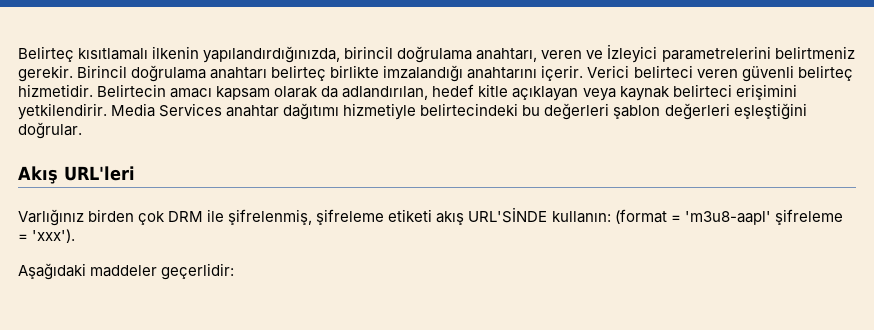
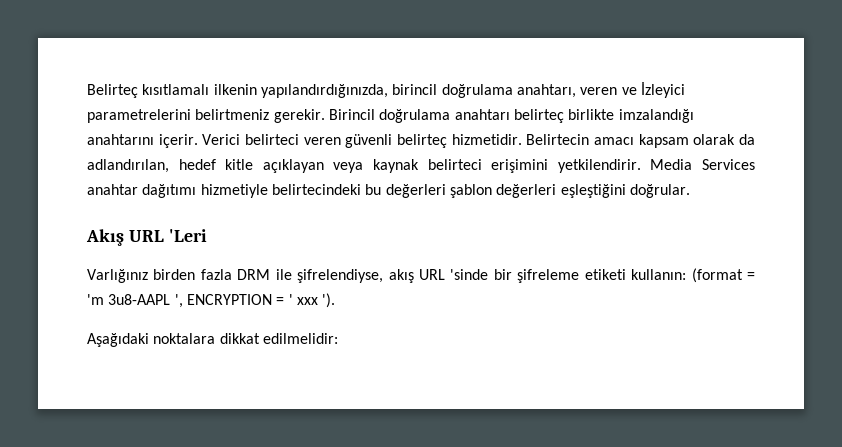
[64,166,135,181] URL'leri -> [128,229,207,242] URL 'Leri
[138,211,166,225] çok -> [200,269,232,280] fazla
[228,207,843,225] [18,229,76,243] [18,263,235,280] şifrelenmiş, şifreleme etiketi akış URL'SİNDE kullanın: (format = 'm3u8-aapl' şifreleme = 'xxx'). // Aşağıdaki maddeler geçerlidir: -> [297,268,756,283] [87,293,336,308] [87,333,338,347] şifrelendiyse, akış URL 'sinde bir şifreleme etiketi kullanın: (format = 'm 3u8-AAPL ', ENCRYPTION = ' xxx '). // Aşağıdaki noktalara dikkat edilmelidir:

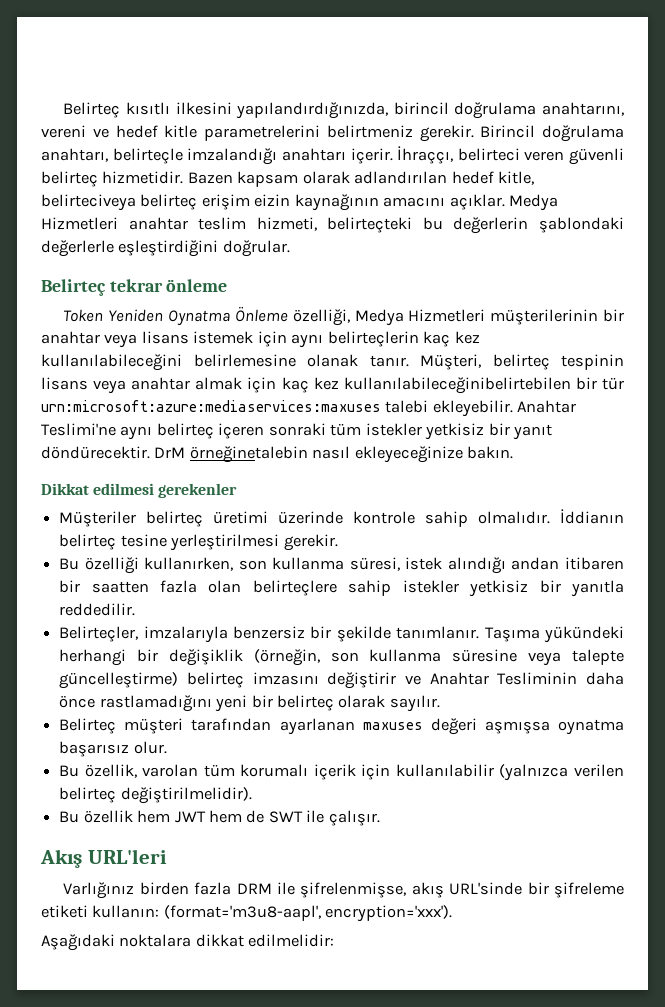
[87,84,257,98] Belirteç kısıtlamalı ilkenin -> [63,102,232,118] Belirteç kısıtlı ilkesini
[516,82,685,98] anahtarı, veren ve İzleyici -> [542,102,624,116] [41,125,198,138] anahtarını, vereni ve hedef kitle
[454,109,694,123] [87,134,241,148] anahtarı belirteç birlikte imzalandığı anahtarını içerir. Verici -> [41,146,454,165] anahtarı, belirteçle imzalandığı anahtarı içerir. İhraççı,
[526,134,755,148] [87,159,756,173] [87,184,690,198] Belirtecin amacı kapsam olarak da adlandırılan, hedef kitle açıklayan veya kaynak belirteci erişimini yetkilendirir. Media Services anahtar dağıtımı hizmetiyle belirtecindeki bu değerleri şablon değerleri eşleştiğini doğrular. -> [187,171,535,187] [41,194,559,211] [41,217,624,234] [41,240,290,257] [41,279,228,296] [63,306,624,326] [41,331,480,348] [41,354,624,371] [41,377,624,394] [41,400,577,417] [41,423,553,440] [41,446,514,463] [41,483,238,498] [59,509,625,527] [59,534,338,551] [59,557,624,574] [59,580,625,597] [59,603,136,616] [59,626,624,643] [59,649,624,666] [59,672,625,689] [59,695,440,712] [59,718,625,735] [59,741,167,757] [59,764,624,781] [59,787,252,804] [59,810,380,826] Bazen kapsam olarak adlandırılan hedef kitle, belirteciveya belirteç erişim eizin kaynağının amacını açıklar. Medya Hizmetleri anahtar teslim hizmeti, belirteçteki bu değerlerin şablondaki değerlerle eşleştirdiğini doğrular. // Belirteç tekrar önleme // Token Yeniden Oynatma Önleme özelliği, Medya Hizmetleri müşterilerinin bir anahtar veya lisans istemek için aynı belirteçlerin kaç kez kullanılabileceğini belirlemesine olanak tanır. Müşteri, belirteç tespinin lisans veya anahtar almak için kaç kez kullanılabileceğinibelirtebilen bir tür urn:microsoft:azure:mediaservices:maxuses talebi ekleyebilir. Anahtar Teslimi'ne aynı belirteç içeren sonraki tüm istekler yetkisiz bir yanıt döndürecektir. DrM örneğinetalebin nasıl ekleyeceğinize bakın. // Dikkat edilmesi gerekenler // Müşteriler belirteç üretimi üzerinde kontrole sahip olmalıdır. İddianın belirteç tesine yerleştirilmesi gerekir. // Bu özelliği kullanırken, son kullanma süresi, istek alındığı andan itibaren bir saatten fazla olan belirteçlere sahip istekler yetkisiz bir yanıtla reddedilir. // Belirteçler, imzalarıyla benzersiz bir şekilde tanımlanır. Taşıma yükündeki herhangi bir değişiklik (örneğin, son kullanma süresine veya talepte güncelleştirme) belirteç imzasını değiştirir ve Anahtar Tesliminin daha önce rastlamadığını yeni bir belirteç olarak sayılır. // Belirteç müşteri tarafından ayarlanan maxuses değeri aşmışsa oynatma başarısız olur. // Bu özellik, varolan tüm korumalı içerik için kullanılabilir (yalnızca verilen belirteç değiştirilmelidir). // Bu özellik hem JWT hem de SWT ile çalışır.
[128,229,207,242] URL 'Leri -> [87,849,167,864] URL'leri
[297,268,756,283] [87,293,336,308] şifrelendiyse, akış URL 'sinde bir şifreleme etiketi kullanın: (format = 'm 3u8-AAPL ', ENCRYPTION = ' xxx '). -> [300,882,624,898] [41,905,453,922] şifrelenmişse, akış URL'sinde bir şifreleme etiketi kullanın: (format='m3u8-aapl', encryption='xxx').

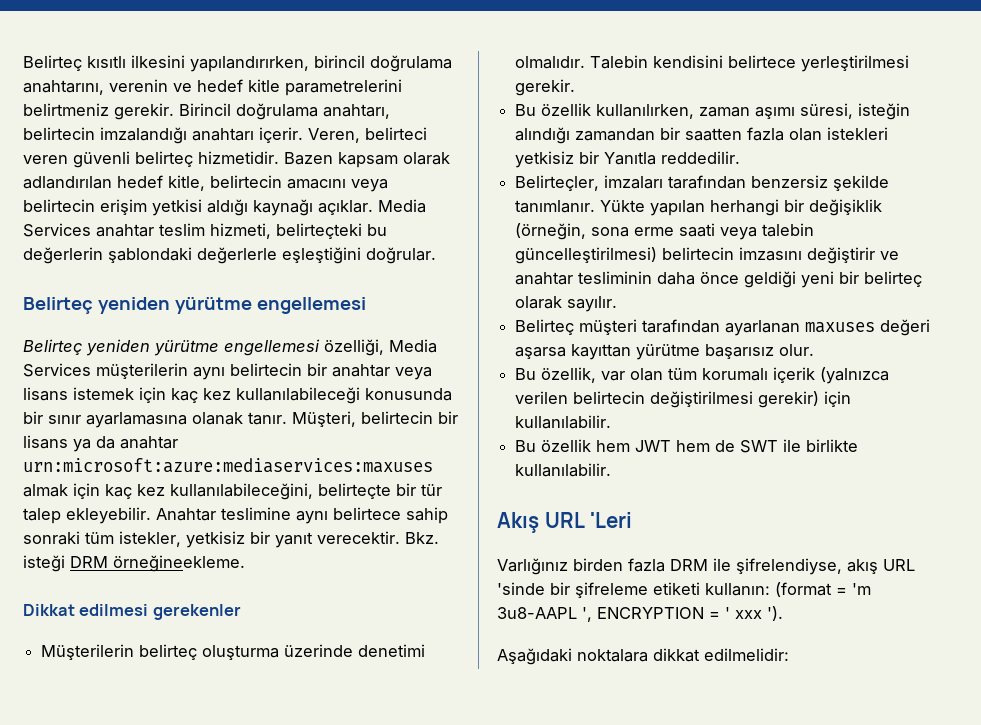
[236,102,389,119] yapılandırdığınızda, -> [190,56,309,72] yapılandırırken,
[41,125,86,138] vereni -> [109,79,168,92] verenin
[112,148,183,164] belirteçle -> [23,127,95,140] belirtecin
[397,146,454,164] İhraççı, -> [308,128,360,143] Veren,
[41,194,559,211] [41,217,118,230] belirteciveya belirteç erişim eizin kaynağının amacını açıklar. Medya Hizmetleri -> [210,175,388,192] [23,199,426,216] [23,223,91,237] belirtecin amacını veya belirtecin erişim yetkisi aldığı kaynağı açıklar. Media Services
[118,240,219,257] eşleştirdiğini -> [282,247,361,264] eşleştiğini
[109,279,228,292] [63,306,599,326] tekrar önleme // Token Yeniden Oynatma Önleme özelliği, Medya Hizmetleri müşterilerinin -> [97,297,366,314] [23,339,437,356] [23,363,302,380] yeniden yürütme engellemesi // Belirteç yeniden yürütme engellemesi özelliği, Media Services müşterilerin aynı belirtecin
[291,331,480,348] [41,354,624,371] [41,377,624,394] [41,400,577,417] [41,423,265,440] aynı belirteçlerin kaç kez kullanılabileceğini belirlemesine olanak tanır. Müşteri, belirteç tespinin lisans veya anahtar almak için kaç kez kullanılabileceğinibelirtebilen bir tür urn:microsoft:azure:mediaservices:maxuses talebi ekleyebilir. Anahtar Teslimi'ne aynı belirteç içeren -> [171,387,452,404] [23,411,458,428] [23,435,178,452] [23,458,433,473] [23,483,442,500] [23,507,448,524] kaç kez kullanılabileceği konusunda bir sınır ayarlamasına olanak tanır. Müşteri, belirtecin bir lisans ya da anahtar urn:microsoft:azure:mediaservices:maxuses almak için kaç kez kullanılabileceğini, belirteçte bir tür talep ekleyebilir. Anahtar teslimine aynı belirtece sahip
[365,423,422,436] istekler -> [119,531,181,547] istekler,
[41,446,514,463] [41,483,238,498] [59,509,625,527] [59,534,338,551] [59,557,624,574] döndürecektir. DrM örneğinetalebin nasıl ekleyeceğinize bakın. // Dikkat edilmesi gerekenler // Müşteriler belirteç üretimi üzerinde kontrole sahip olmalıdır. İddianın belirteç tesine yerleştirilmesi gerekir. // Bu özelliği kullanırken, son kullanma süresi, istek alındığı andan itibaren -> [317,531,439,544] [23,555,245,572] [23,604,241,620] [41,644,426,660] [515,55,910,72] [515,79,576,96] [515,103,911,120] [515,127,656,144] verecektir. Bkz. isteği DRM örneğineekleme. // Dikkat edilmesi gerekenler // Müşterilerin belirteç oluşturma üzerinde denetimi olmalıdır. Talebin kendisini belirtece yerleştirilmesi gerekir. // Bu özellik kullanılırken, zaman aşımı süresi, isteğin alındığı zamandan
[252,580,625,597] belirteçlere sahip istekler yetkisiz bir yanıtla -> [827,127,889,140] [515,151,657,168] istekleri yetkisiz bir Yanıtla
[143,626,624,643] [59,649,624,666] [59,672,244,689] imzalarıyla benzersiz bir şekilde tanımlanır. Taşıma yükündeki herhangi bir değişiklik (örneğin, son kullanma süresine veya talepte güncelleştirme) belirteç -> [604,175,890,191] [515,199,883,216] [515,223,815,240] [515,247,735,264] imzaları tarafından benzersiz şekilde tanımlanır. Yükte yapılan herhangi bir değişiklik (örneğin, sona erme saati veya talebin güncelleştirilmesi) belirtecin
[429,672,578,685] Anahtar Tesliminin -> [515,271,653,285] anahtar tesliminin
[99,695,212,712] rastlamadığını -> [744,271,797,288] geldiği
[484,719,625,735] aşmışsa oynatma -> [515,344,701,360] aşarsa kayıttan yürütme
[142,764,199,777] varolan -> [601,368,664,381] var olan
[361,764,624,781] [59,787,252,804] için kullanılabilir (yalnızca verilen belirteç değiştirilmelidir). -> [820,367,890,384] [515,391,852,408] [515,415,612,429] (yalnızca verilen belirtecin değiştirilmesi gerekir) için kullanılabilir.
[328,810,380,826] çalışır. -> [806,439,859,452] [515,463,612,477] birlikte kullanılabilir.
[87,849,167,864] URL'leri -> [544,512,633,528] URL 'Leri
[300,882,624,898] [41,905,453,922] şifrelenmişse, akış URL'sinde bir şifreleme etiketi kullanın: (format='m3u8-aapl', encryption='xxx'). -> [736,558,915,575] [497,582,871,598] [497,606,783,622] şifrelendiyse, akış URL 'sinde bir şifreleme etiketi kullanın: (format = 'm 3u8-AAPL ', ENCRYPTION = ' xxx ').

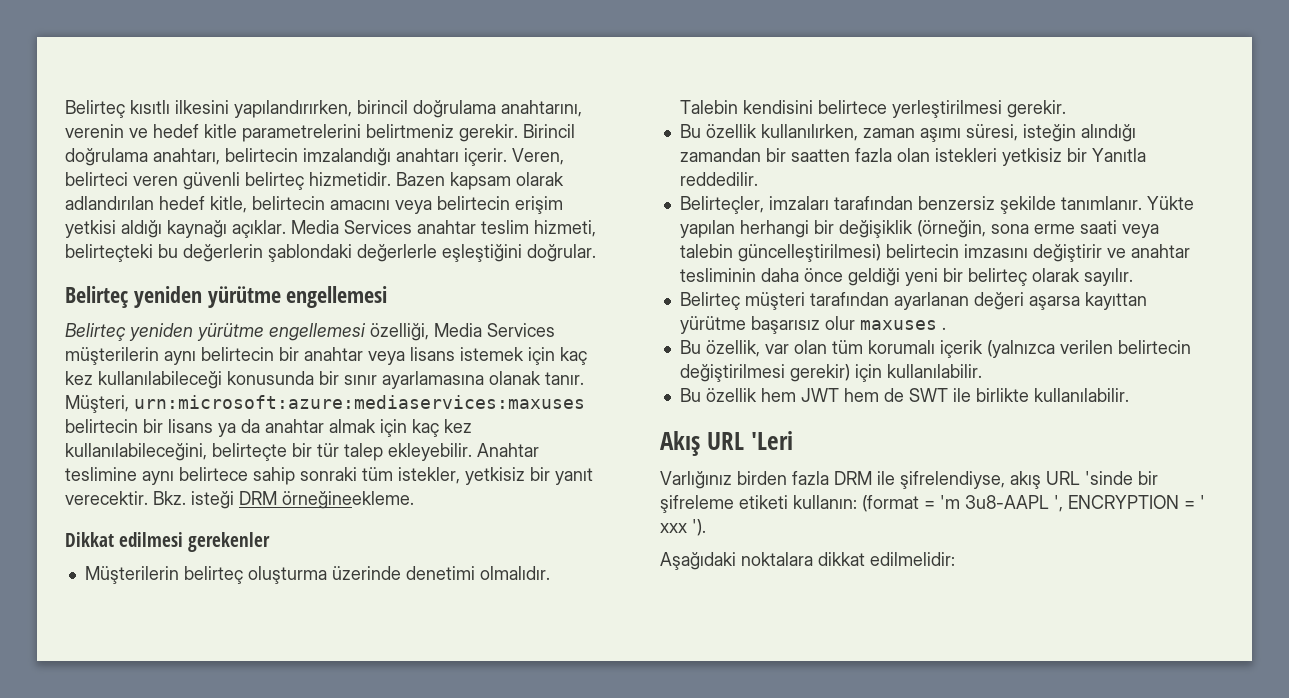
(356, 419) none -> [134,395,585,409] urn:microsoft:azure:mediaservices:maxuses
[23,458,433,473] urn:microsoft:azure:mediaservices:maxuses -> (324, 426) none
[805,322,876,333] maxuses -> (969, 301) none
[779,344,815,356] olur. -> [824,316,946,330] olur maxuses .

